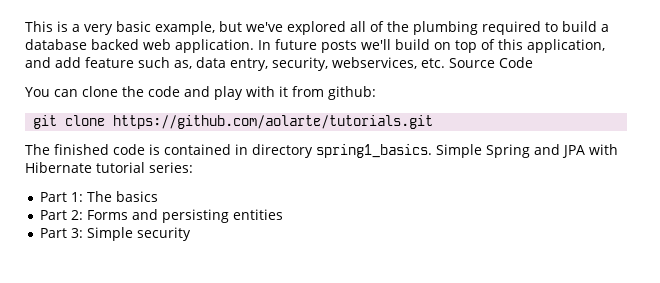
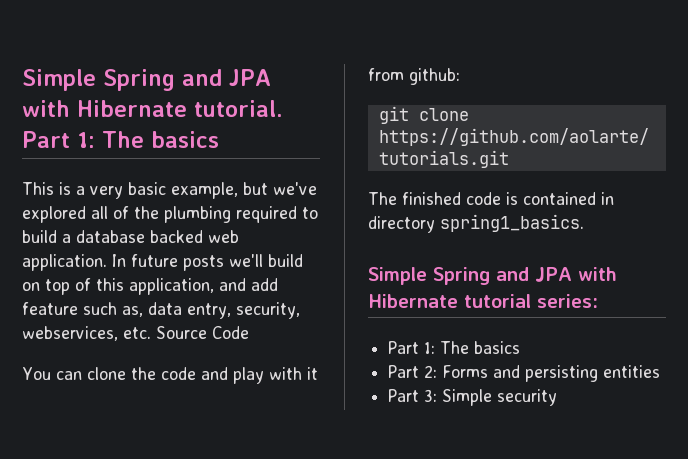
(25, 26) none -> [22,69,271,91] [22,100,283,117] [22,131,219,148] Simple Spring and JPA with Hibernate tutorial. Part 1: The basics //
(432, 151) none -> (584, 223) //

